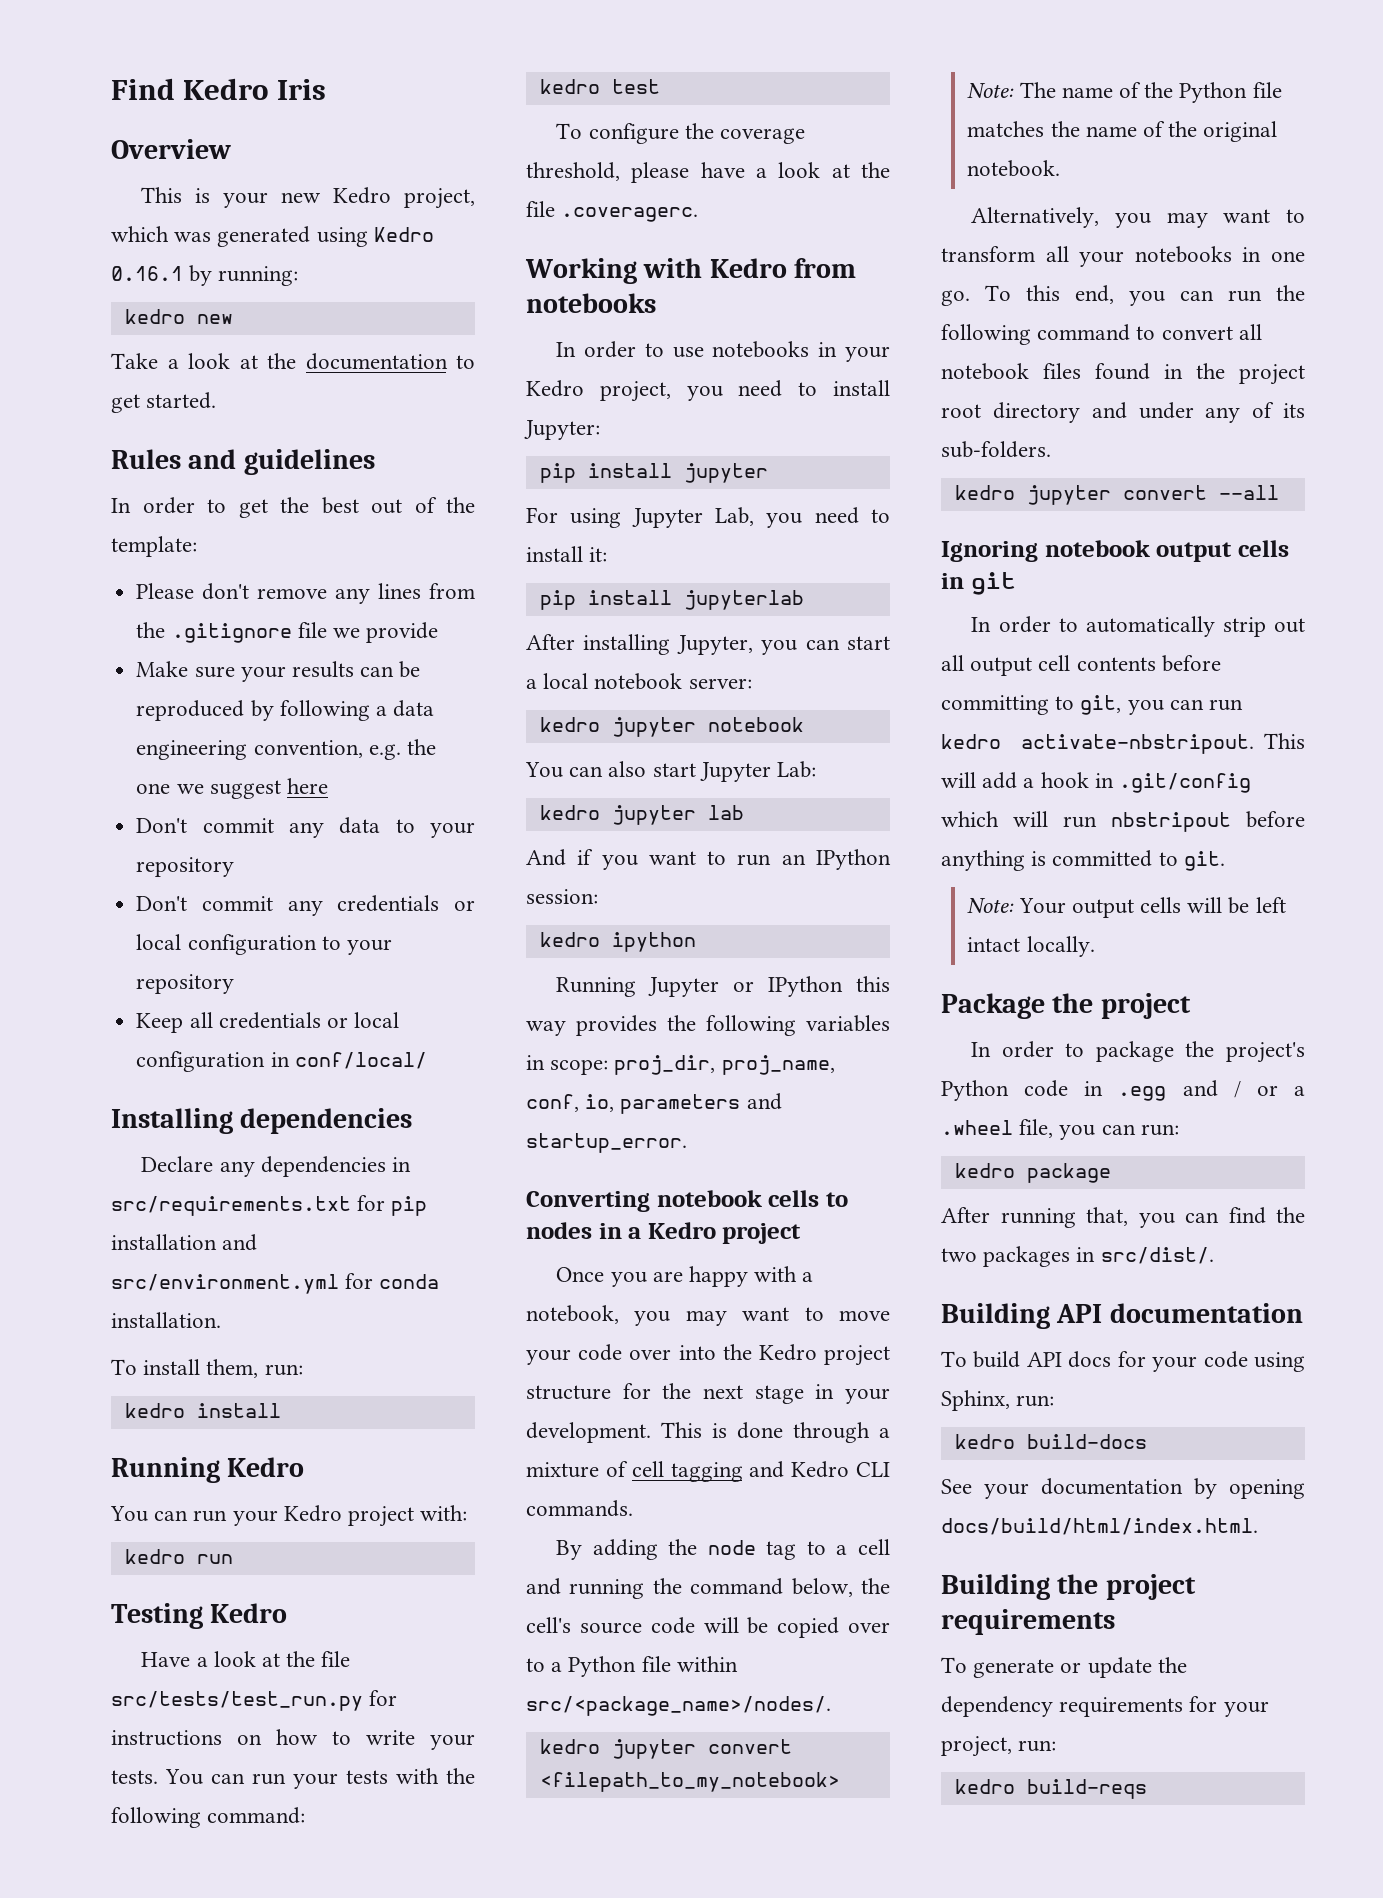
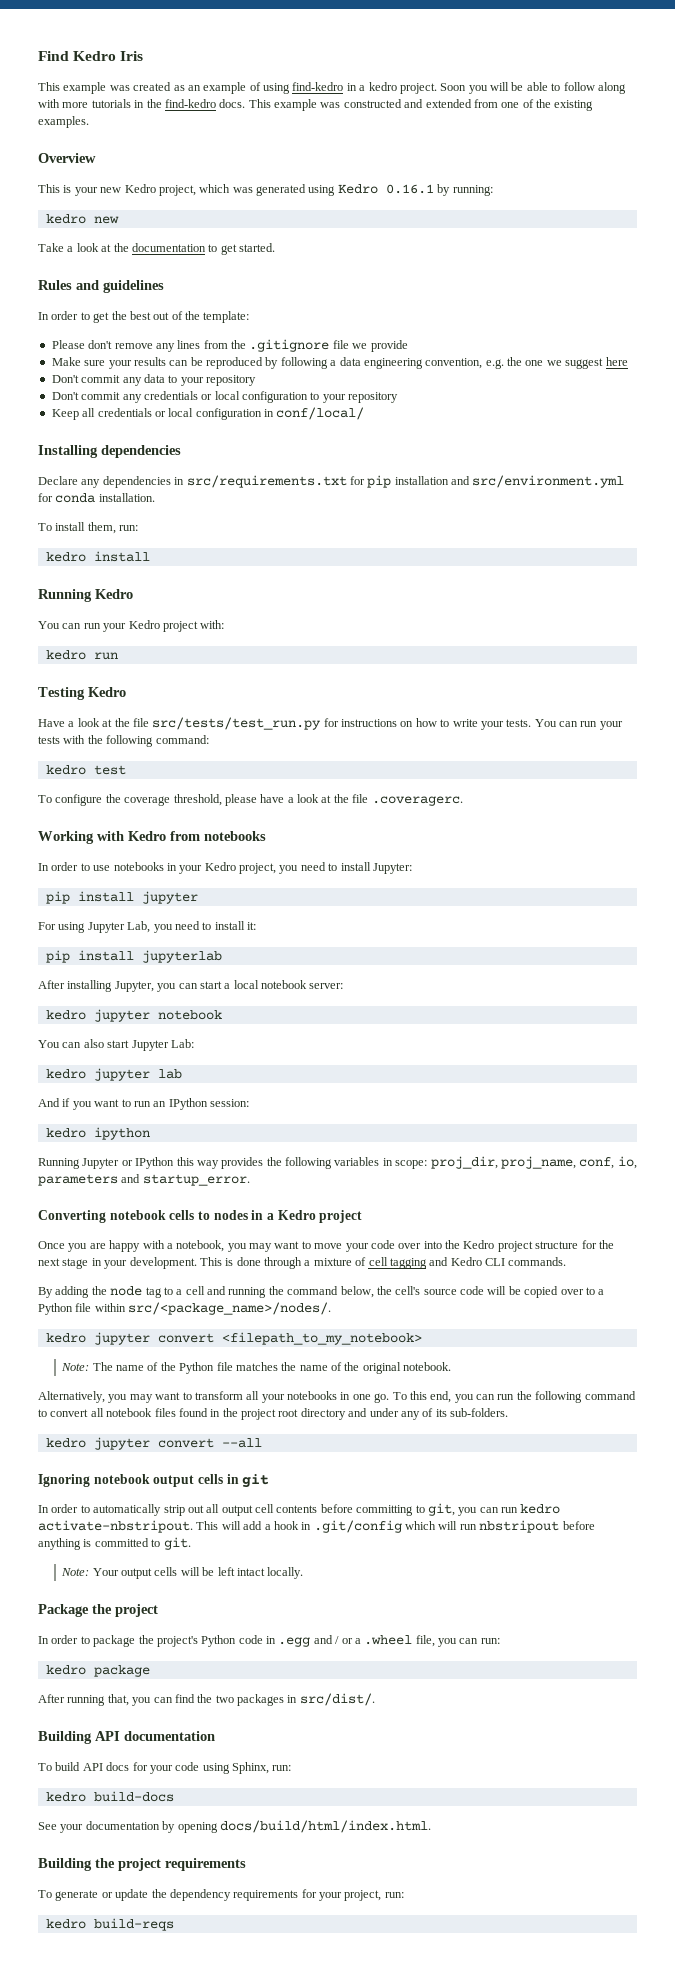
(326, 89) none -> [38,82,626,94] [38,99,594,111] [38,116,89,128] // This example was created as an example of using find-kedro in a kedro project. Soon you will be able to follow along with more tutorials in the find-kedro docs. This example was constructed and extended from one of the existing examples.

